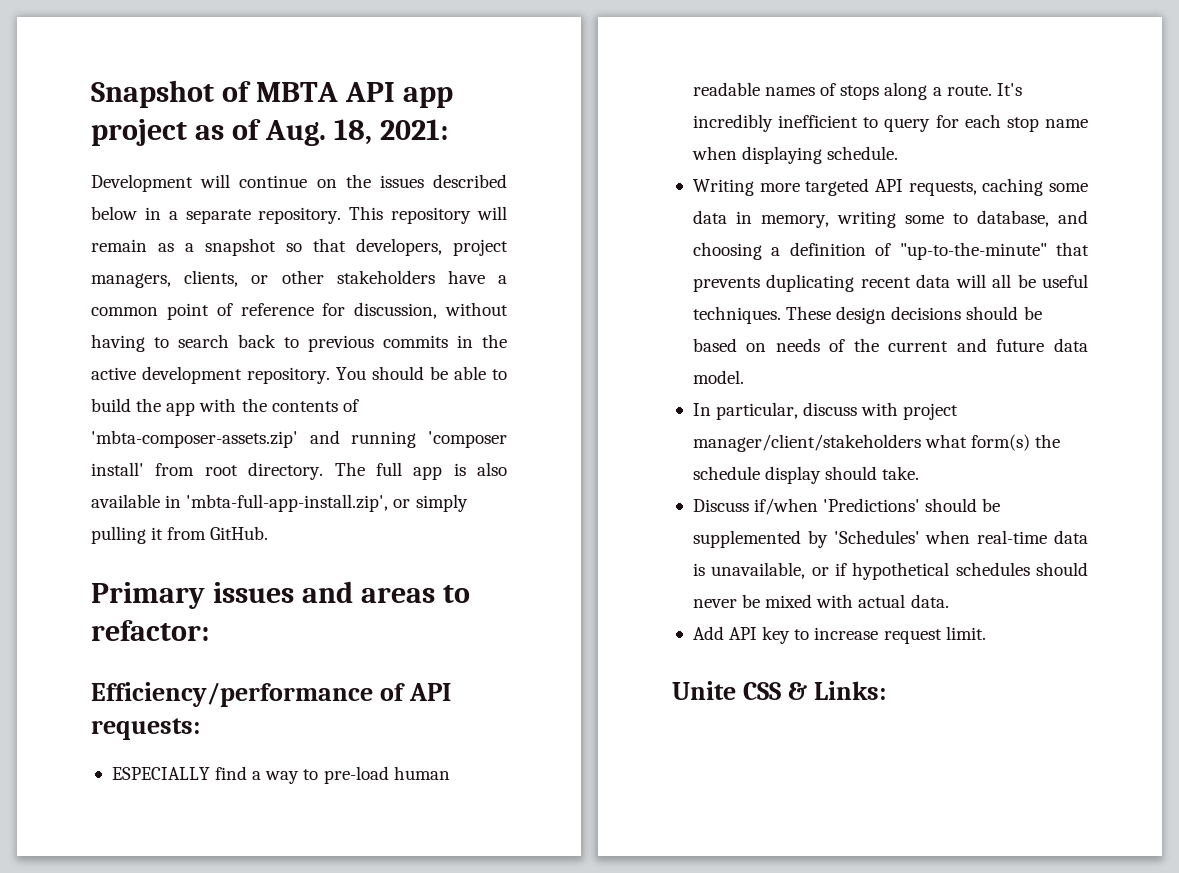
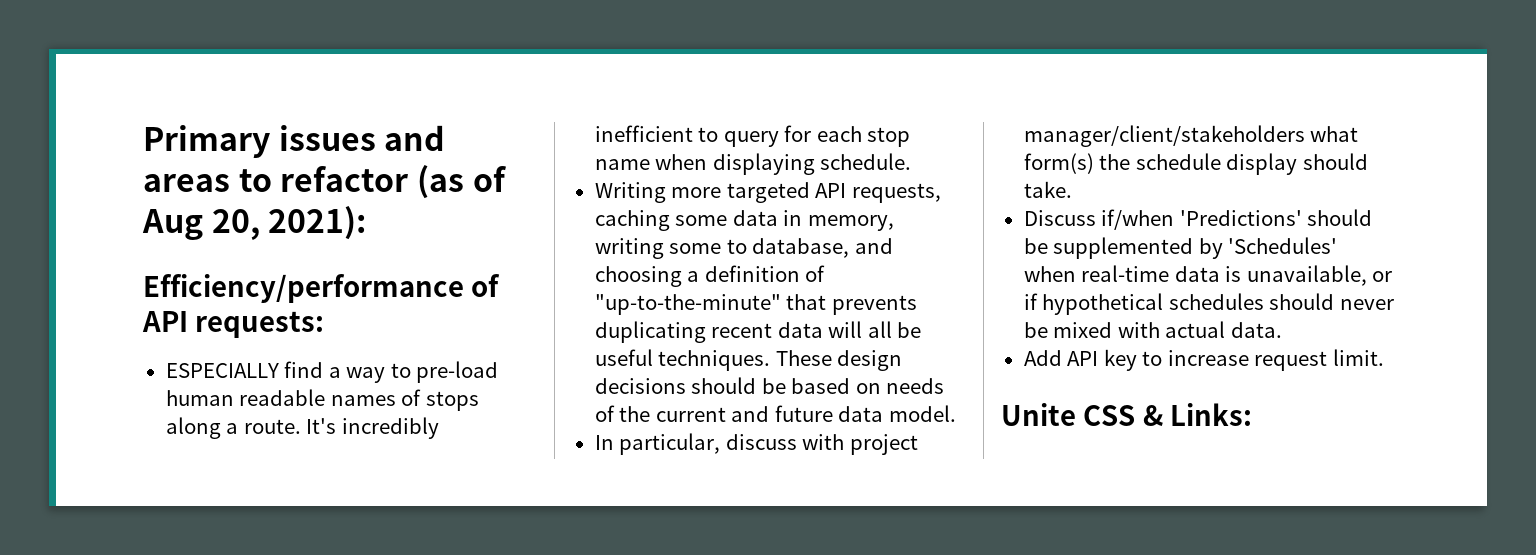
[91,80,453,108] [91,119,448,146] [91,174,508,192] [91,206,508,224] [91,238,508,256] [91,270,507,288] [91,302,508,320] [91,334,507,352] [91,366,507,384] [91,398,359,416] [91,430,508,448] [91,462,507,480] [91,494,468,512] [91,526,269,544] Snapshot of MBTA API app project as of Aug. 18, 2021: // Development will continue on the issues described below in a separate repository. This repository will remain as a snapshot so that developers, project managers, clients, or other stakeholders have a common point of reference for discussion, without having to search back to previous commits in the active development repository. You should be able to build the app with the contents of 'mbta-composer-assets.zip' and running 'composer install' from root directory. The full app is also available in 'mbta-full-app-install.zip', or simply pulling it from GitHub. // -> (143, 141) none
[91,620,209,641] refactor: -> [280,165,506,199] [142,206,367,241] refactor (as of Aug 20, 2021):

